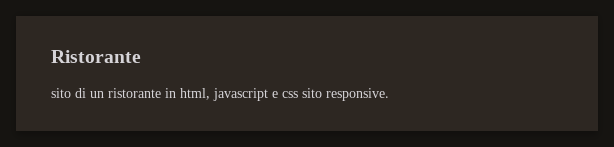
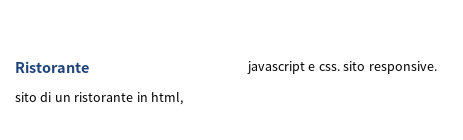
[282,91,298,98] css -> [318,64,340,71] css.

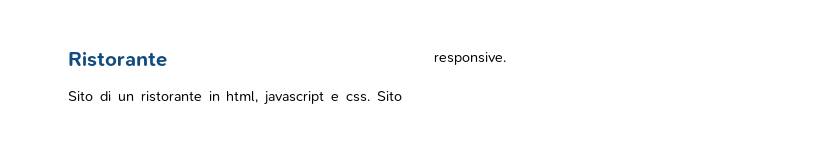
[15,92,37,102] sito -> [68,91,93,101] Sito
[343,61,366,71] sito -> [377,91,403,101] Sito

